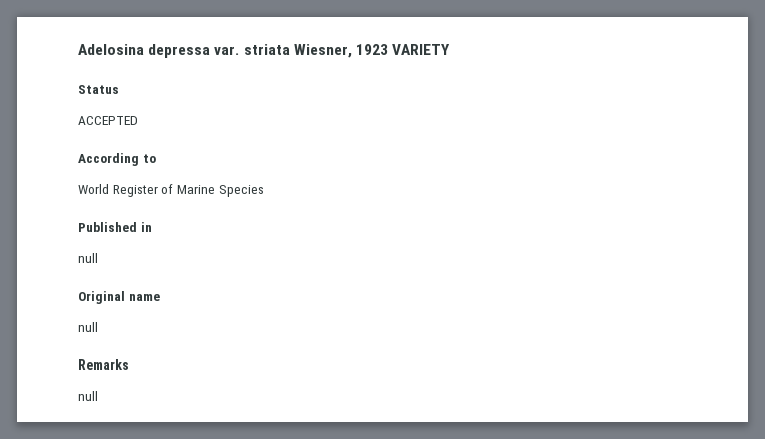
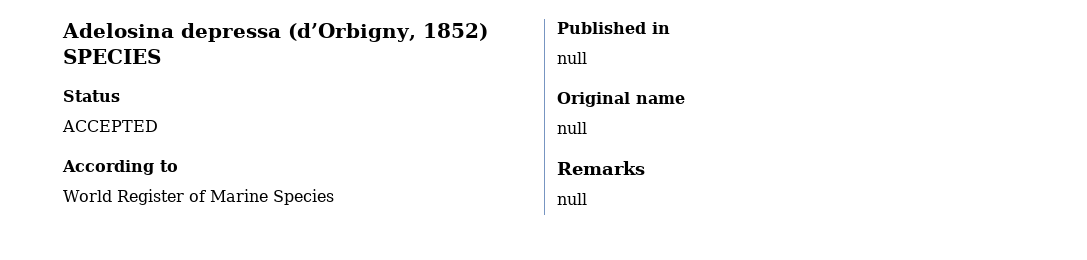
[214,44,451,58] var. striata Wiesner, 1923 VARIETY -> [288,23,488,42] [63,49,161,64] (d’Orbigny, 1852) SPECIES

